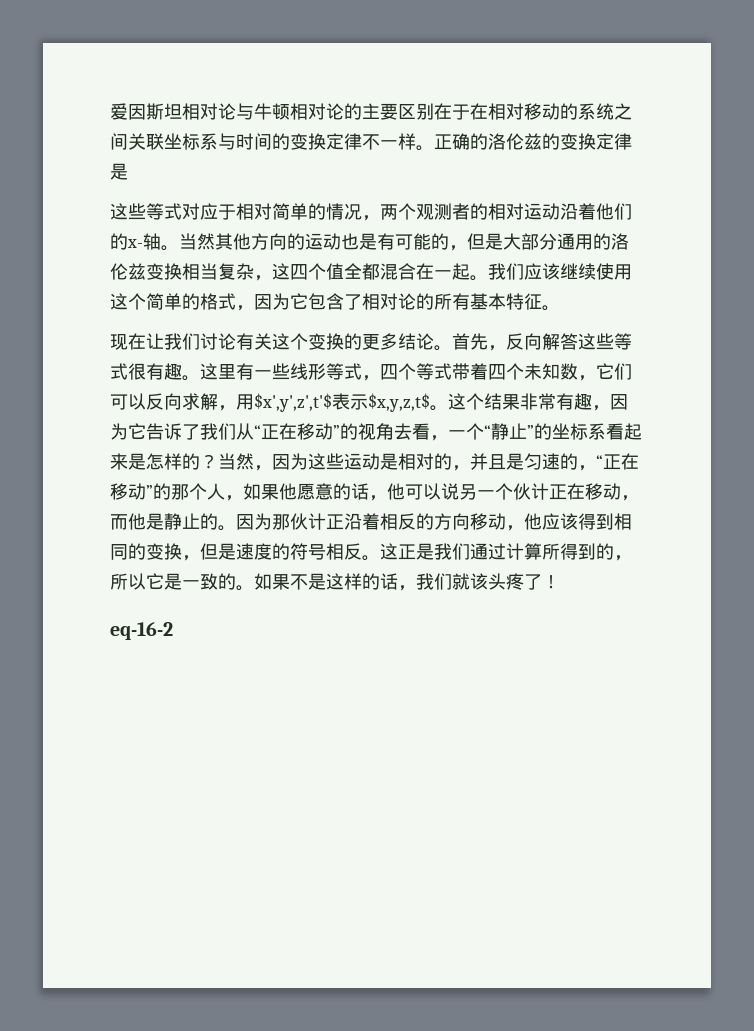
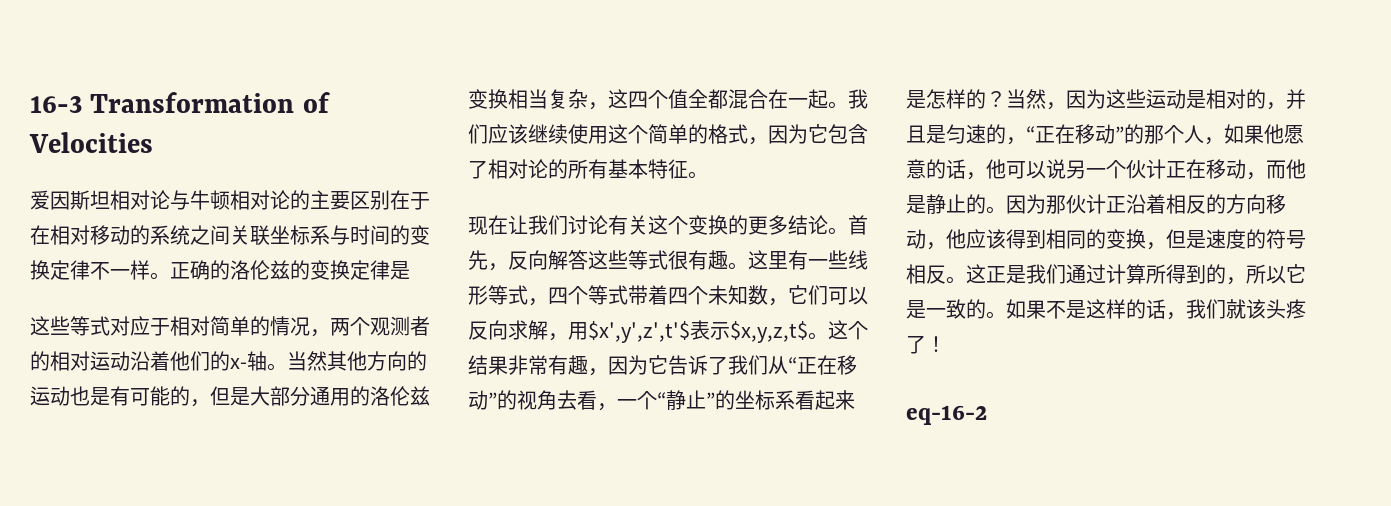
(110, 111) none -> [30,92,330,113] [29,132,153,153] 16-3 Transformation of Velocities //

